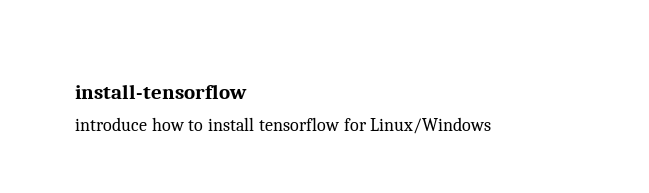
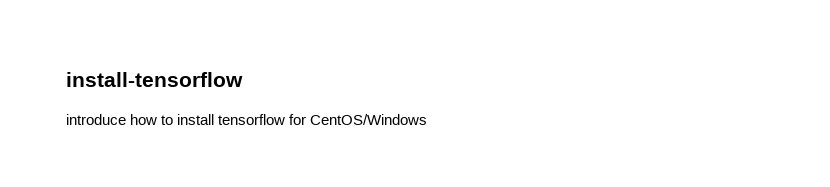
[370,117,492,134] Linux/Windows -> [310,114,428,125] CentOS/Windows

